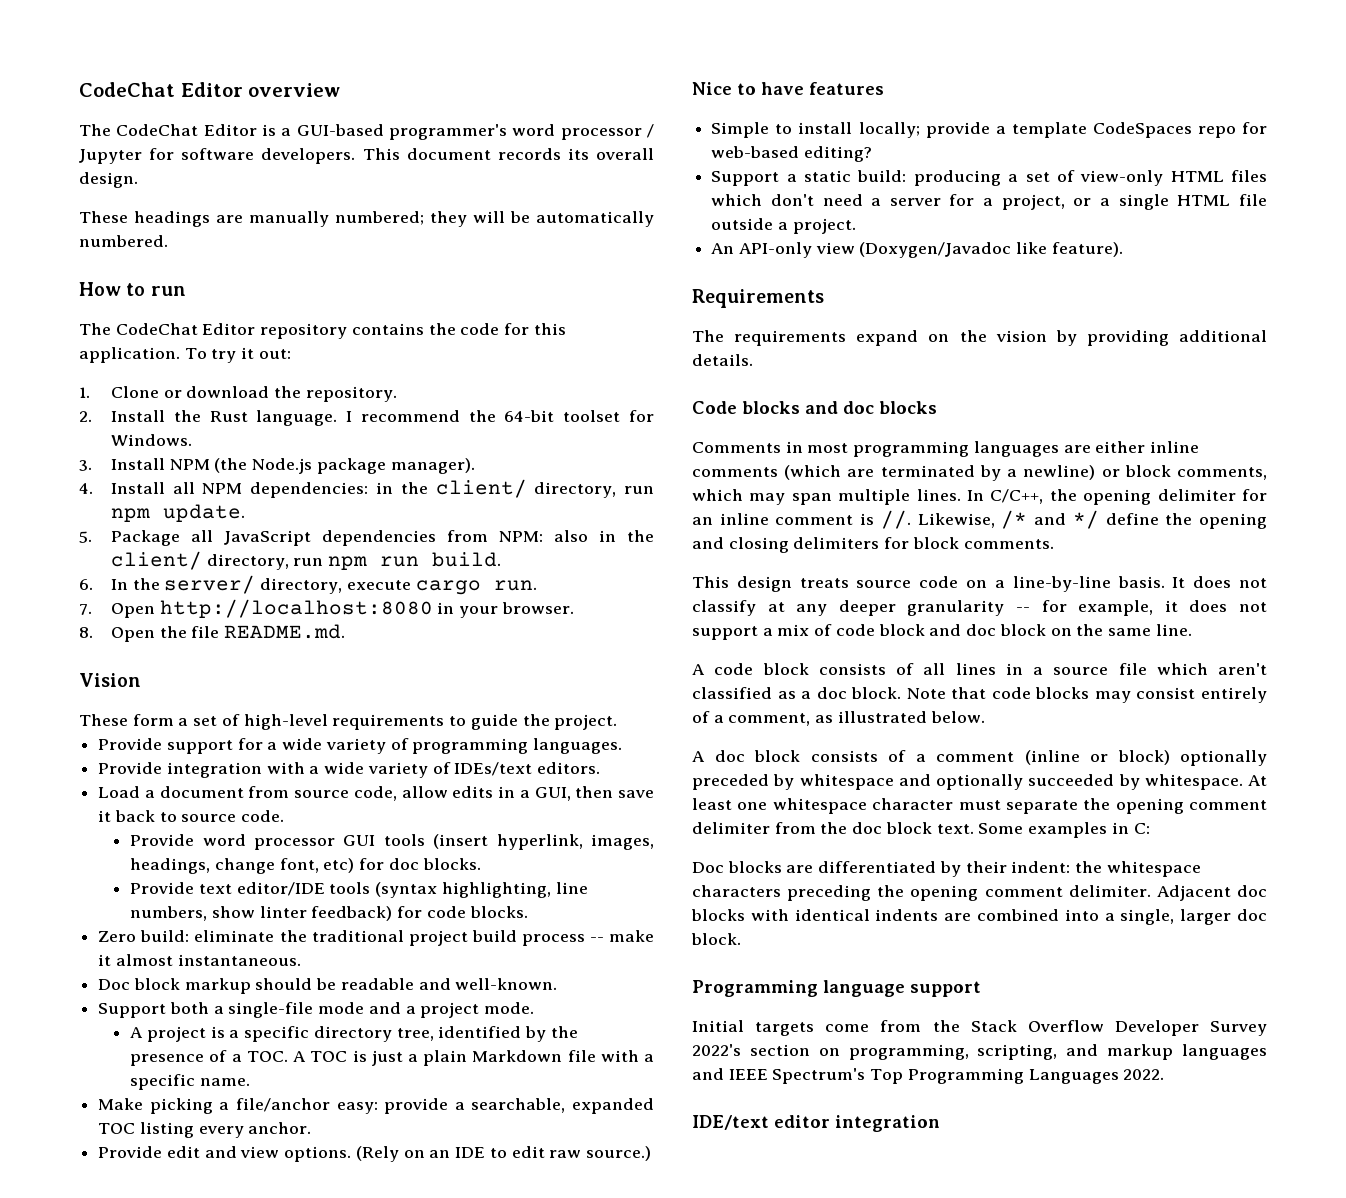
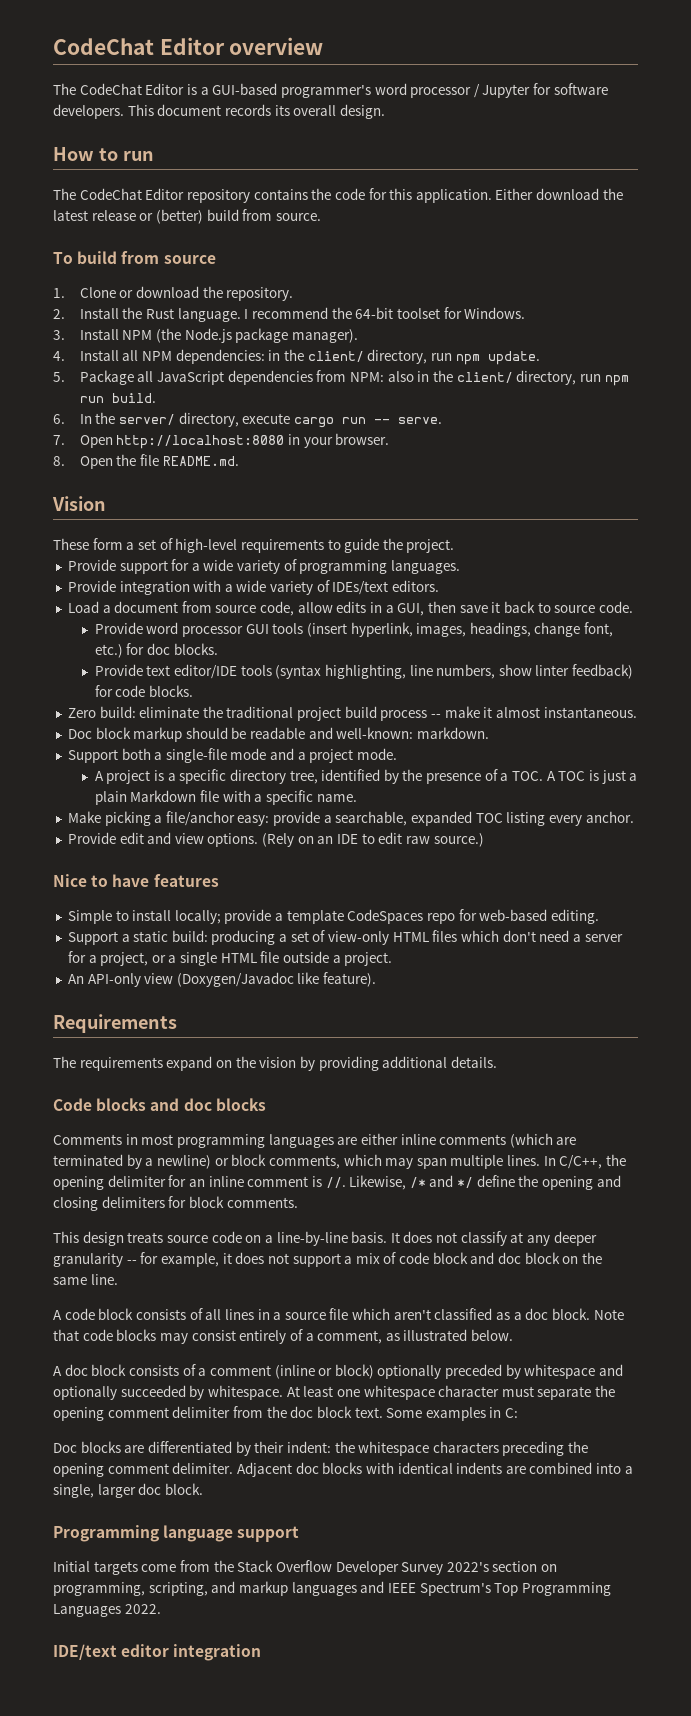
[79,211,654,227] [79,235,168,247] // These headings are manually numbered; they will be automatically numbered. -> (385, 111) none
[184,347,291,363] To try it out: -> [495,188,623,200] [53,209,321,224] [53,251,216,264] Either download the latest release or (better) build from source. // To build from source
[493,580,537,591] run. -> [342,417,443,424] run -- serve.
[323,858,355,873] etc) -> [94,644,123,658] etc.)
[455,978,558,990] well-known. -> [336,727,490,739] well-known: markdown.
[803,146,872,162] editing? -> [550,909,599,924] editing.

